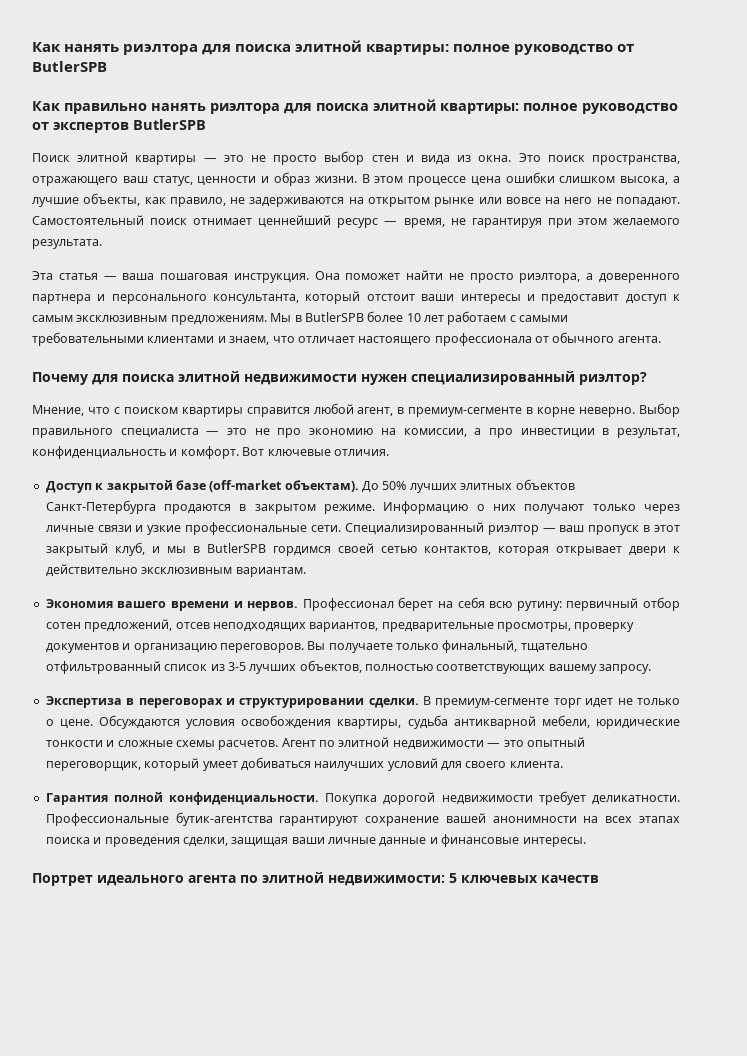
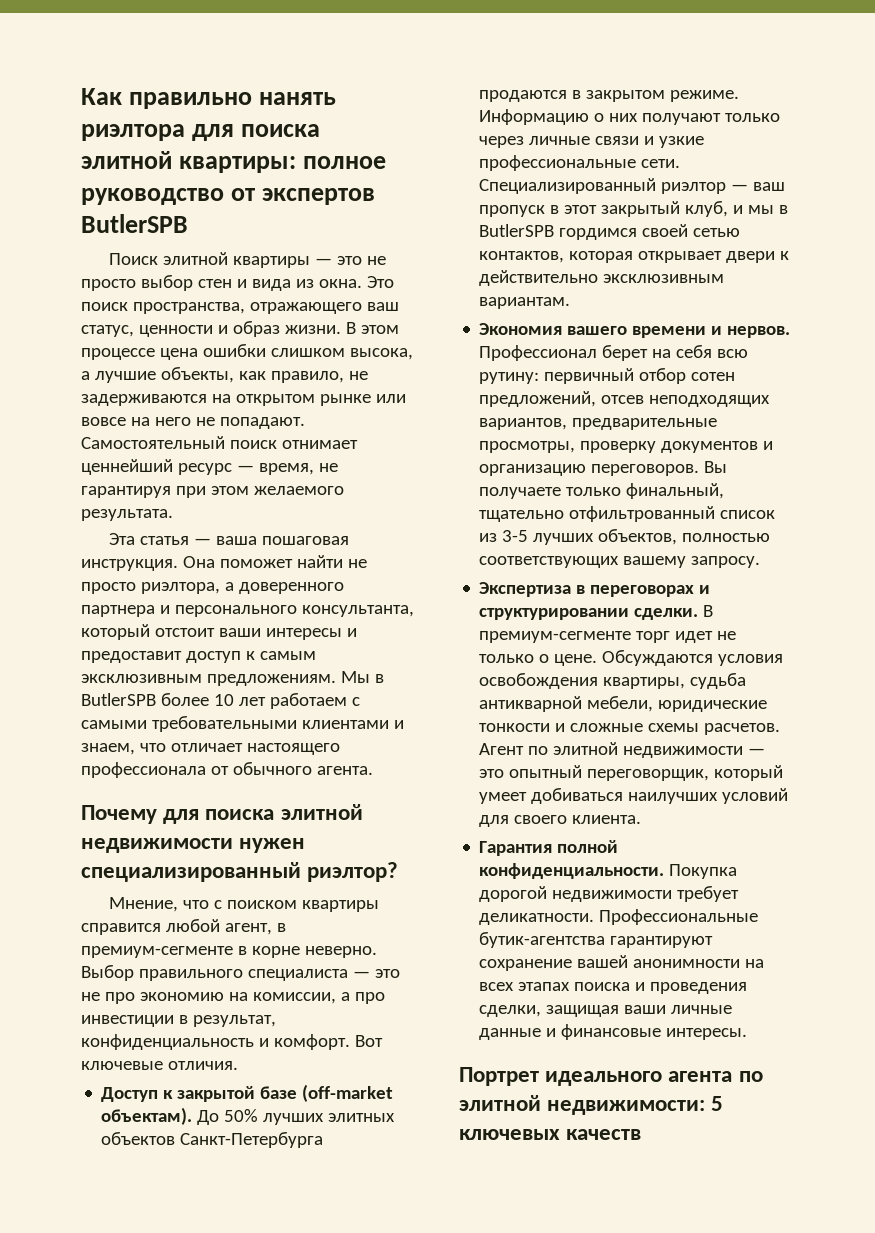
[32,40,635,55] [32,61,107,72] [32,101,60,111] Как нанять риэлтора для поиска элитной квартиры: полное руководство от ButlerSPB // Как -> [81,88,122,105] Как

